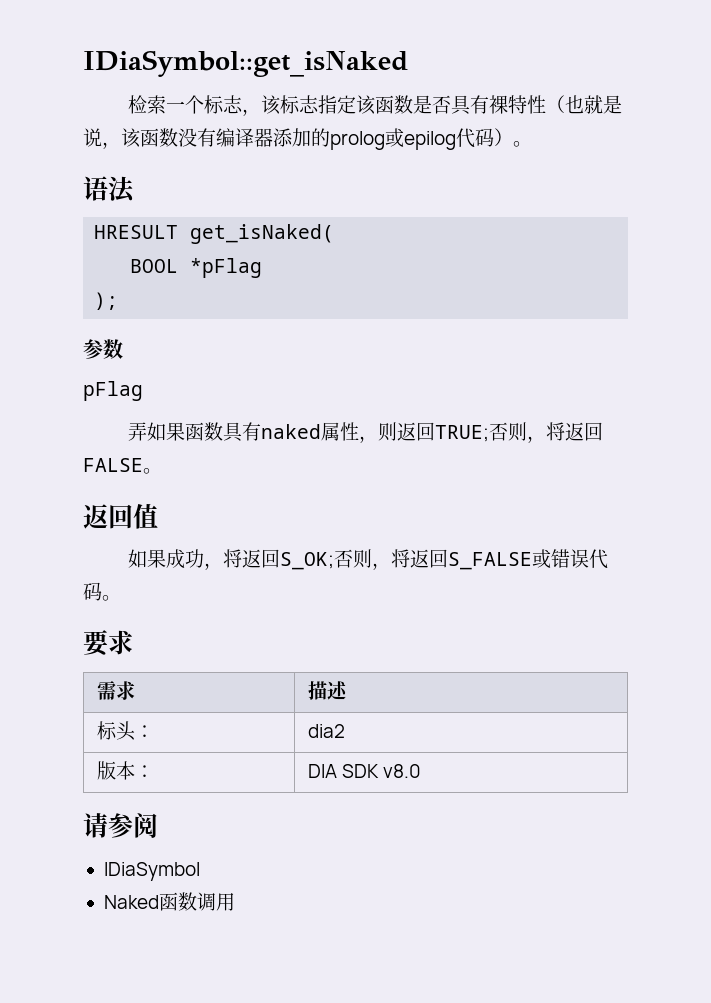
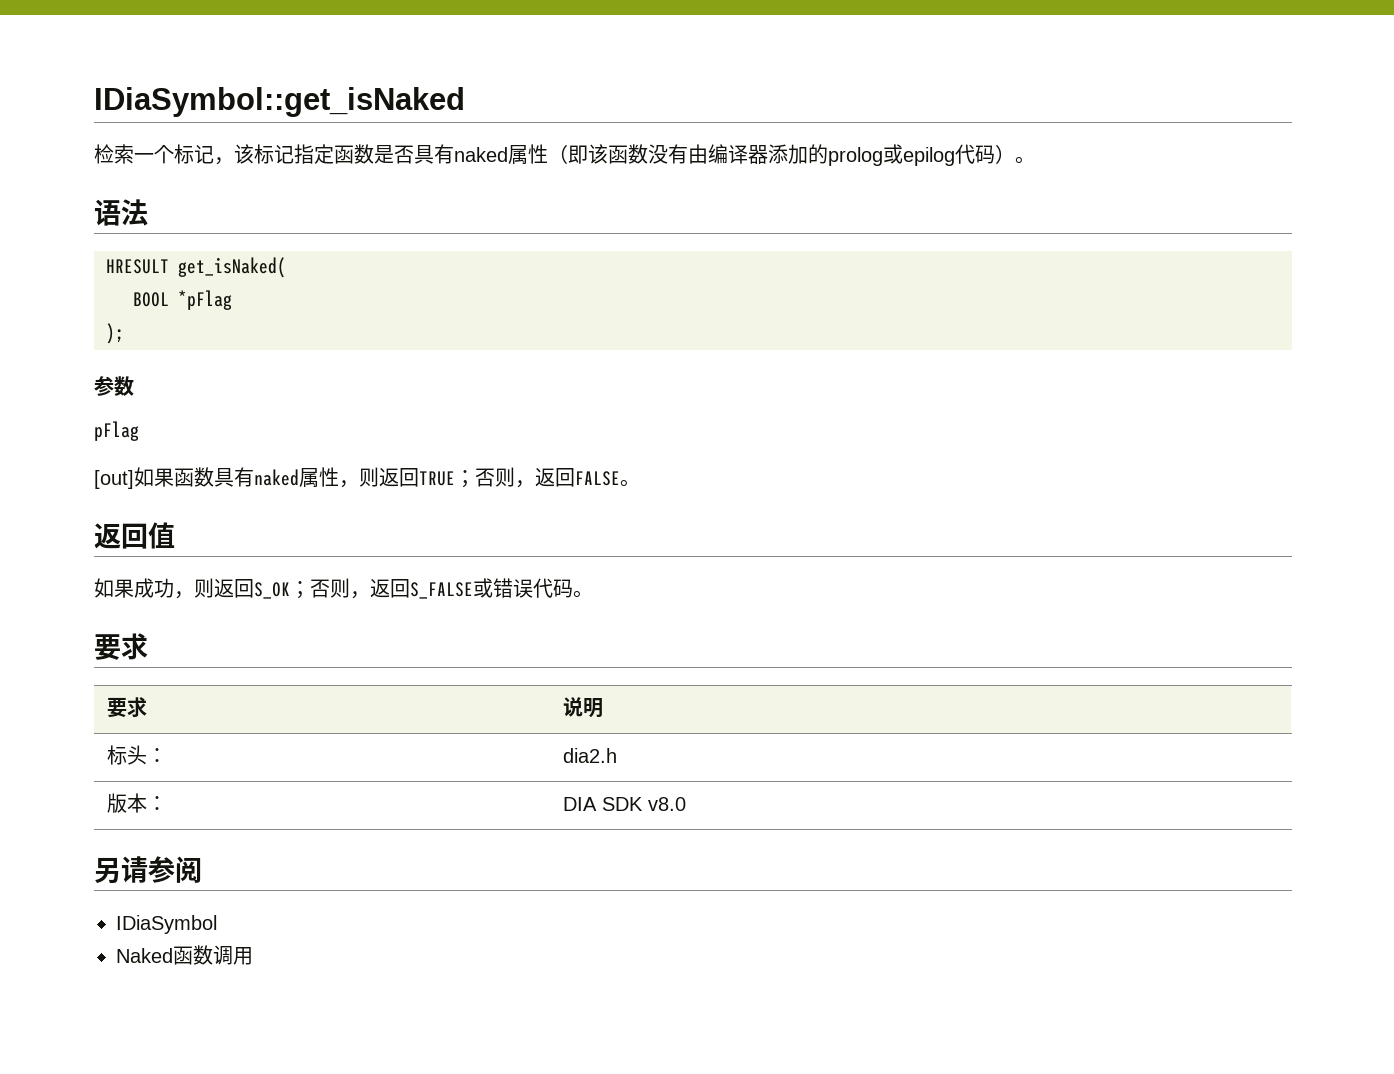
[223,95,623,116] [83,128,121,149] 志，该标志指定该函数是否具有裸特性（也就是说， -> [194,144,588,165] 记，该标记指定函数是否具有naked属性（即
(216, 137) none -> [688,144,708,164] 由
[128,422,148,441] 弄 -> [94,470,134,489] [out]
[435,422,566,443] TRUE;否则，将 -> [419,467,535,488] TRUE；否则，
[223,549,411,570] 将返回S_OK;否则，将 -> [194,578,370,599] 则返回S_OK；否则，
[97,681,117,700] 需 -> [106,697,127,718] 要
[308,681,349,700] 描述 -> [562,697,603,718] 说明
[308,724,346,738] dia2 -> [562,748,617,763] dia2.h
(422, 771) none -> [94,857,121,884] 另

